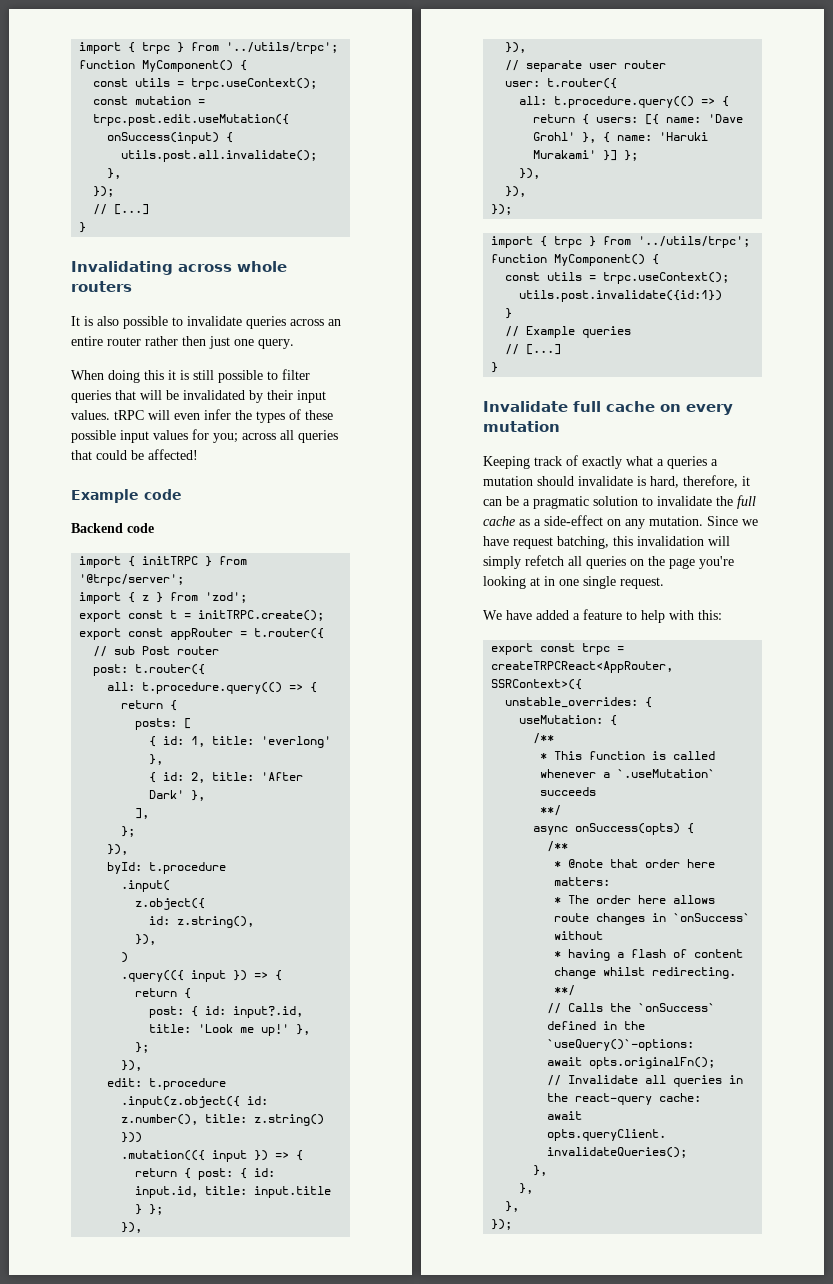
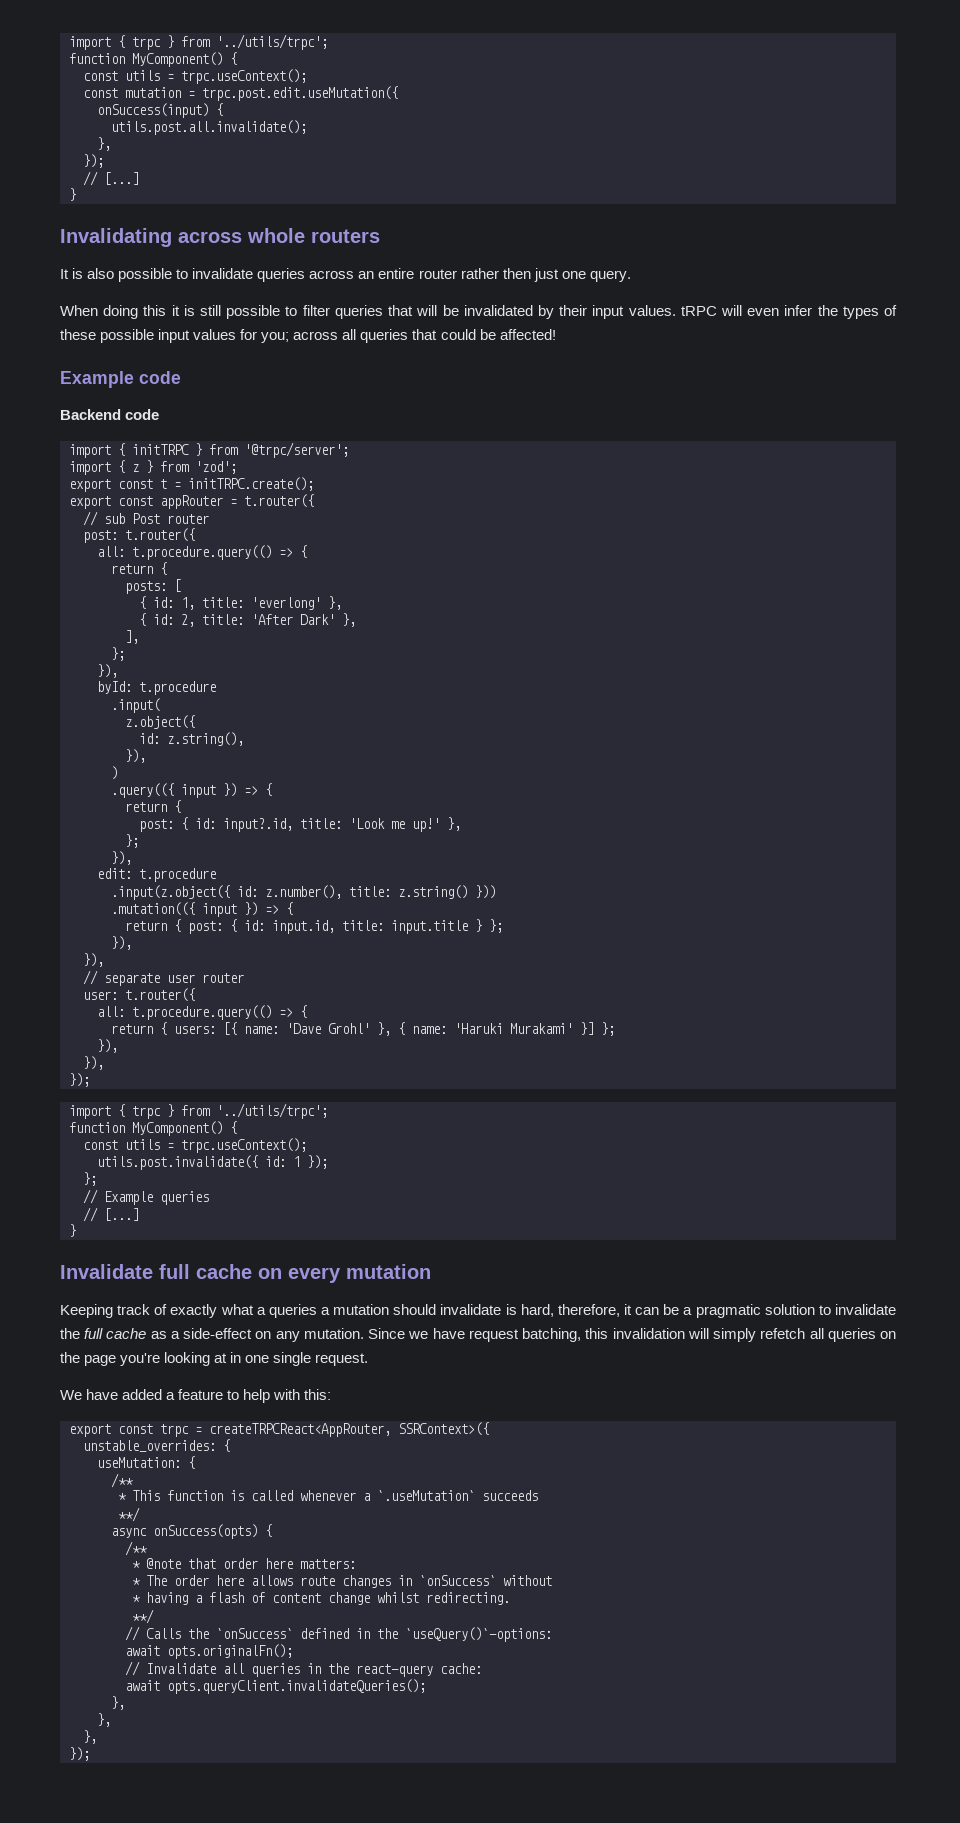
[519,290,723,302] [505,308,513,319] utils.post.invalidate({id:1}) // } -> [97,1155,328,1170] [83,1172,97,1186] utils.post.invalidate({ id: 1 }); // };

